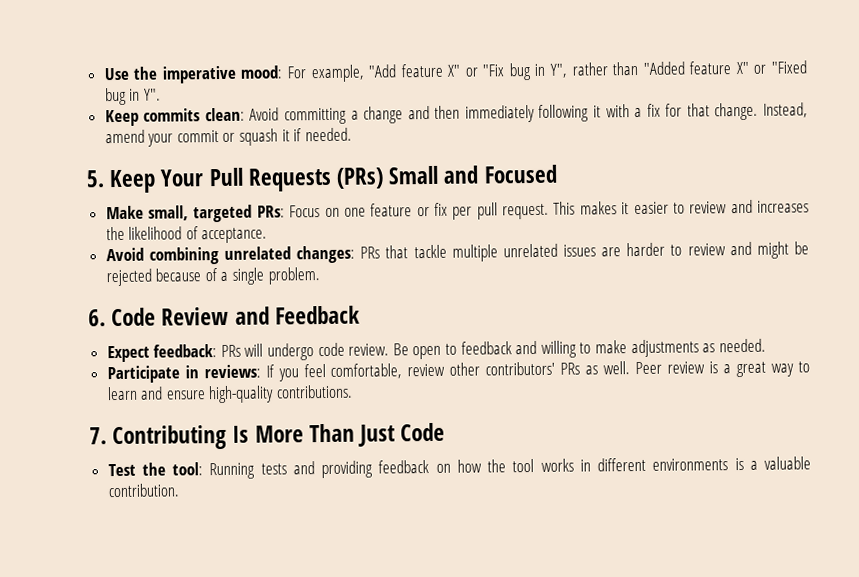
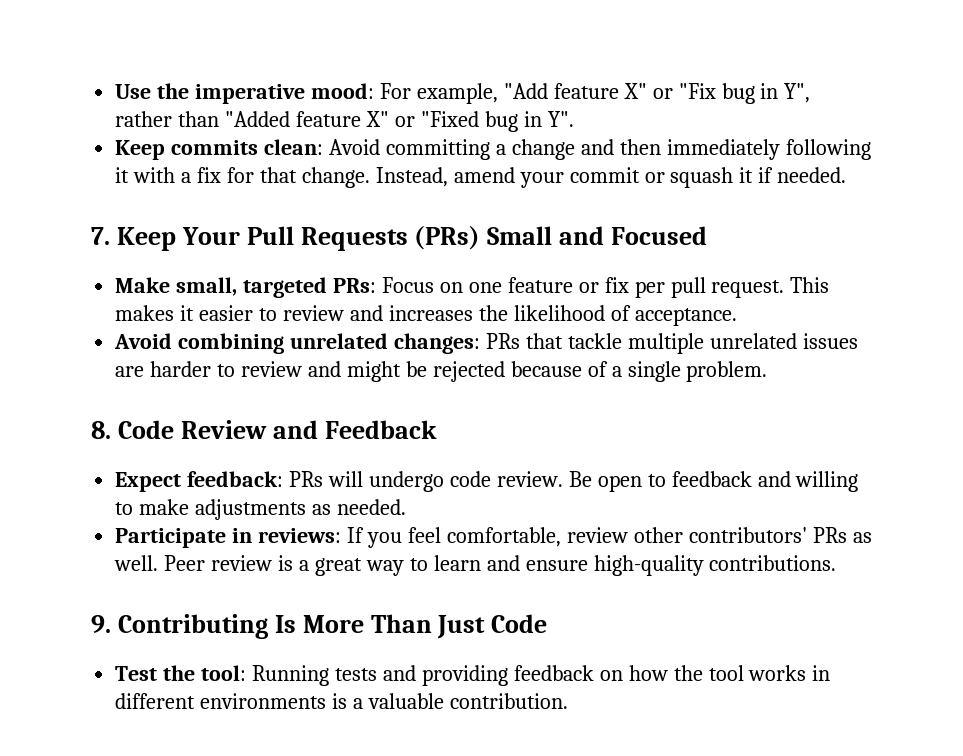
[86,170,105,188] 5. -> [91,227,110,245] 7.
[88,309,106,327] 6. -> [91,421,111,439] 8.
[89,427,107,445] 7. -> [91,615,111,633] 9.

